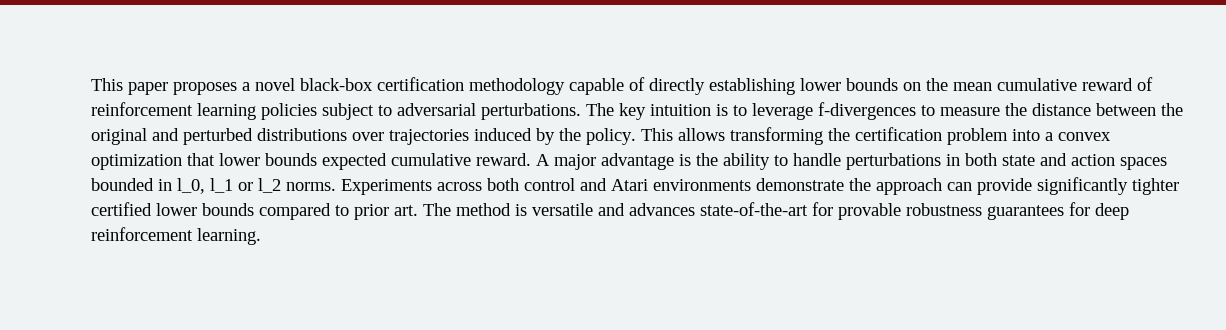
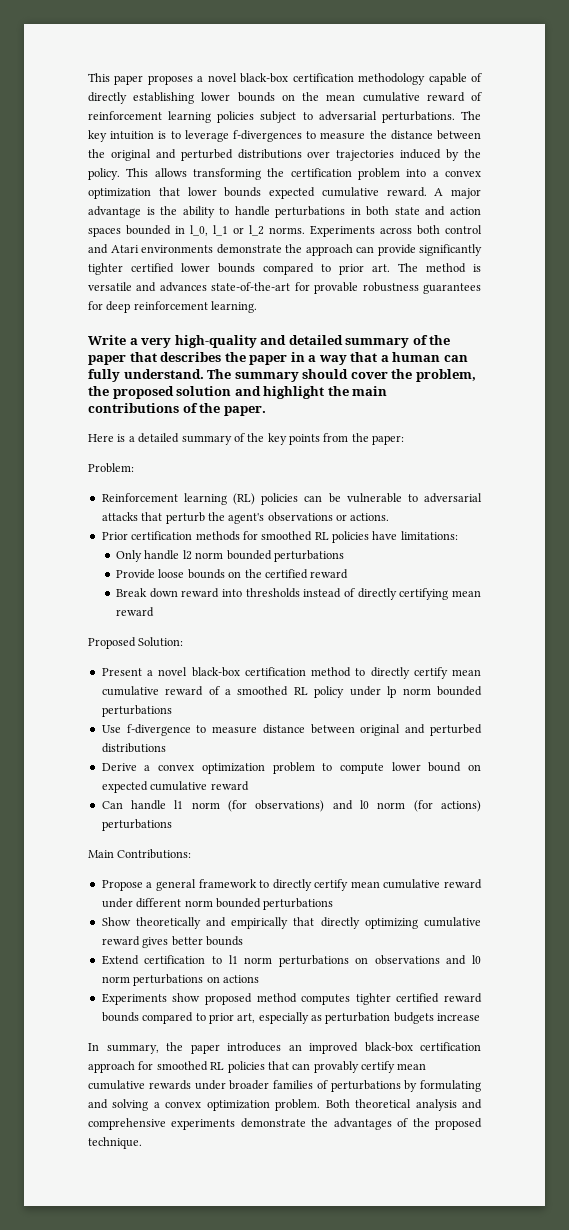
(261, 236) none -> [88,335,451,348] [88,352,468,365] [88,369,476,382] [88,386,388,399] [88,403,266,416] [88,433,405,445] [88,463,134,473] [101,493,482,505] [101,512,390,524] [101,531,458,543] [116,550,344,562] [116,569,349,579] [116,588,481,600] [116,607,155,617] [88,637,184,649] [101,667,481,679] [101,686,483,698] [101,705,172,717] [101,724,482,736] [101,743,166,753] [101,762,482,774] [101,781,249,793] [101,800,481,812] [101,819,172,831] [88,849,192,859] [101,879,482,891] [101,898,334,910] [101,917,481,929] [101,936,243,948] [101,955,481,967] [101,974,259,986] [101,993,482,1005] [101,1012,481,1024] [88,1042,481,1054] [88,1061,427,1073] [88,1080,481,1092] [88,1099,483,1111] [88,1118,482,1130] [88,1137,142,1149] // Write a very high-quality and detailed summary of the paper that describes the paper in a way that a human can fully understand. The summary should cover the problem, the proposed solution and highlight the main contributions of the paper. // Here is a detailed summary of the key points from the paper: // Problem: // Reinforcement learning (RL) policies can be vulnerable to adversarial attacks that perturb the agent's observations or actions. // Prior certification methods for smoothed RL policies have limitations: // Only handle l2 norm bounded perturbations // Provide loose bounds on the certified reward // Break down reward into thresholds instead of directly certifying mean reward // Proposed Solution: // Present a novel black-box certification method to directly certify mean cumulative reward of a smoothed RL policy under lp norm bounded perturbations // Use f-divergence to measure distance between original and perturbed distributions // Derive a convex optimization problem to compute lower bound on expected cumulative reward // Can handle l1 norm (for observations) and l0 norm (for actions) perturbations // Main Contributions: // Propose a general framework to directly certify mean cumulative reward under different norm bounded perturbations // Show theoretically and empirically that directly optimizing cumulative reward gives better bounds // Extend certification to l1 norm perturbations on observations and l0 norm perturbations on actions // Experiments show proposed method computes tighter certified reward bounds compared to prior art, especially as perturbation budgets increase // In summary, the paper introduces an improved black-box certification approach for smoothed RL policies that can provably certify mean cumulative rewards under broader families of perturbations by formulating and solving a convex optimization problem. Both theoretical analysis and comprehensive experiments demonstrate the advantages of the proposed technique.

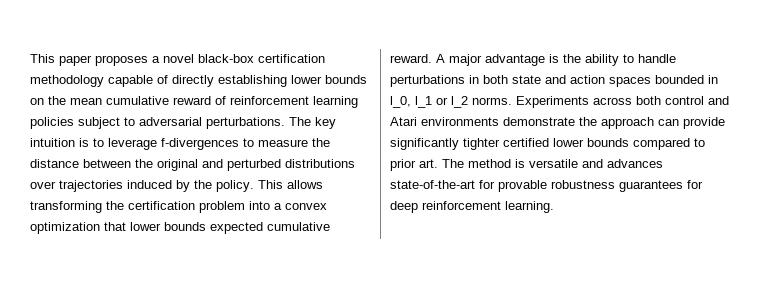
[88,335,451,348] [88,352,468,365] [88,369,476,382] [88,386,388,399] [88,403,266,416] [88,433,405,445] [88,463,134,473] [101,493,482,505] [101,512,390,524] [101,531,458,543] [116,550,344,562] [116,569,349,579] [116,588,481,600] [116,607,155,617] [88,637,184,649] [101,667,481,679] [101,686,483,698] [101,705,172,717] [101,724,482,736] [101,743,166,753] [101,762,482,774] [101,781,249,793] [101,800,481,812] [101,819,172,831] [88,849,192,859] [101,879,482,891] [101,898,334,910] [101,917,481,929] [101,936,243,948] [101,955,481,967] [101,974,259,986] [101,993,482,1005] [101,1012,481,1024] [88,1042,481,1054] [88,1061,427,1073] [88,1080,481,1092] [88,1099,483,1111] [88,1118,482,1130] [88,1137,142,1149] // Write a very high-quality and detailed summary of the paper that describes the paper in a way that a human can fully understand. The summary should cover the problem, the proposed solution and highlight the main contributions of the paper. // Here is a detailed summary of the key points from the paper: // Problem: // Reinforcement learning (RL) policies can be vulnerable to adversarial attacks that perturb the agent's observations or actions. // Prior certification methods for smoothed RL policies have limitations: // Only handle l2 norm bounded perturbations // Provide loose bounds on the certified reward // Break down reward into thresholds instead of directly certifying mean reward // Proposed Solution: // Present a novel black-box certification method to directly certify mean cumulative reward of a smoothed RL policy under lp norm bounded perturbations // Use f-divergence to measure distance between original and perturbed distributions // Derive a convex optimization problem to compute lower bound on expected cumulative reward // Can handle l1 norm (for observations) and l0 norm (for actions) perturbations // Main Contributions: // Propose a general framework to directly certify mean cumulative reward under different norm bounded perturbations // Show theoretically and empirically that directly optimizing cumulative reward gives better bounds // Extend certification to l1 norm perturbations on observations and l0 norm perturbations on actions // Experiments show proposed method computes tighter certified reward bounds compared to prior art, especially as perturbation budgets increase // In summary, the paper introduces an improved black-box certification approach for smoothed RL policies that can provably certify mean cumulative rewards under broader families of perturbations by formulating and solving a convex optimization problem. Both theoretical analysis and comprehensive experiments demonstrate the advantages of the proposed technique. -> (554, 207) none

